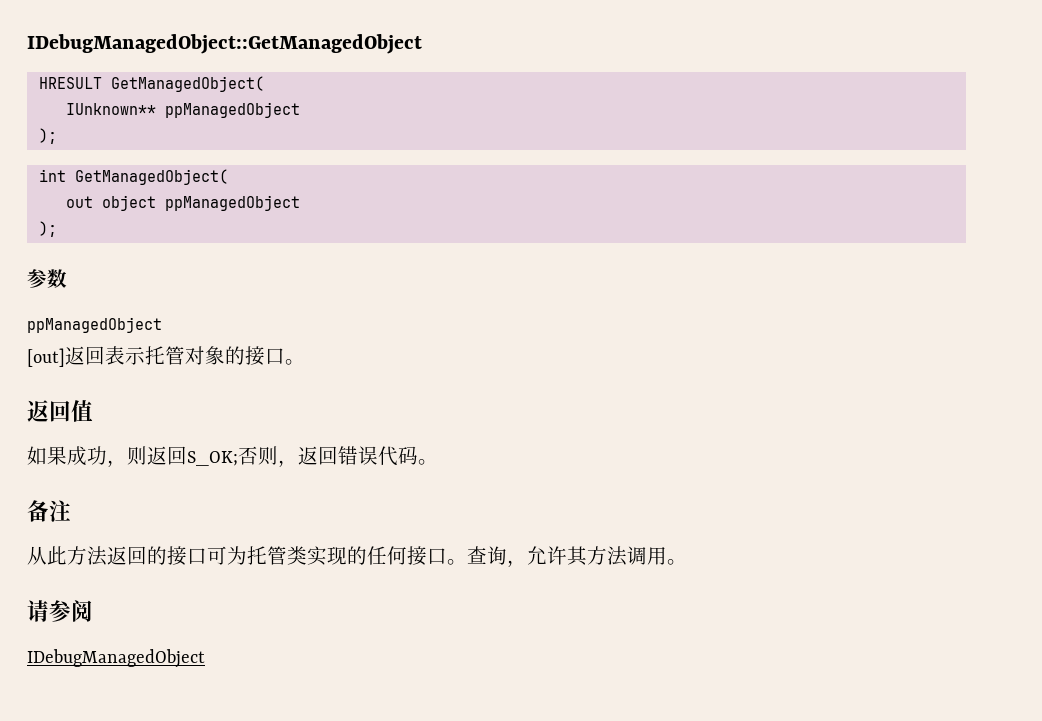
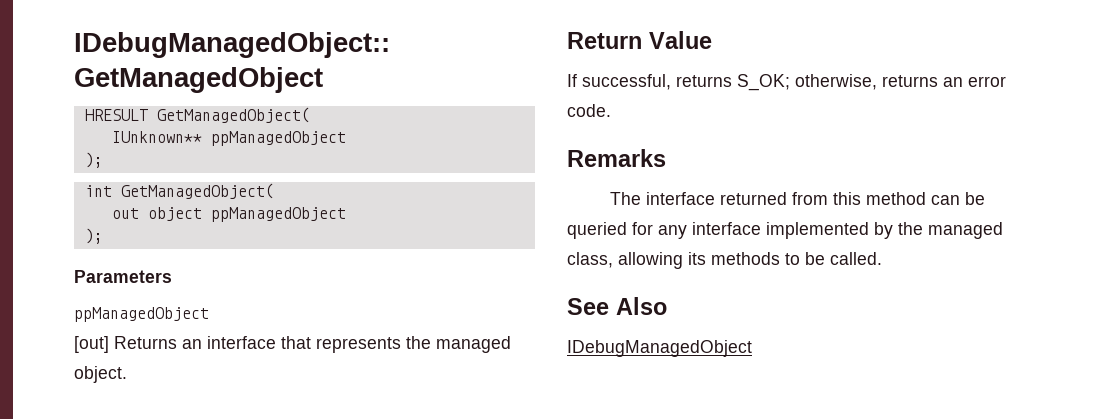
[27,269,67,288] 参数 -> [74,270,172,283] Parameters
[65,346,305,366] [27,400,93,422] [27,446,438,467] [27,500,71,522] [27,546,687,567] [27,600,93,622] 返回表示托管对象的接口。 // 返回值 // 如果成功，则返回S_OK;否则，返回错误代码。 // 备注 // 从此方法返回的接口可为托管类实现的任何接口。查询，允许其方法调用。 // 请参阅 -> [114,336,511,353] [74,366,127,383] [567,31,712,49] [567,74,1006,91] [567,104,611,117] [567,149,666,167] [609,192,985,205] [567,222,1003,239] [567,252,882,269] [567,297,667,315] Returns an interface that represents the managed object. // Return Value // If successful, returns S_OK; otherwise, returns an error code. // Remarks // The interface returned from this method can be queried for any interface implemented by the managed class, allowing its methods to be called. // See Also

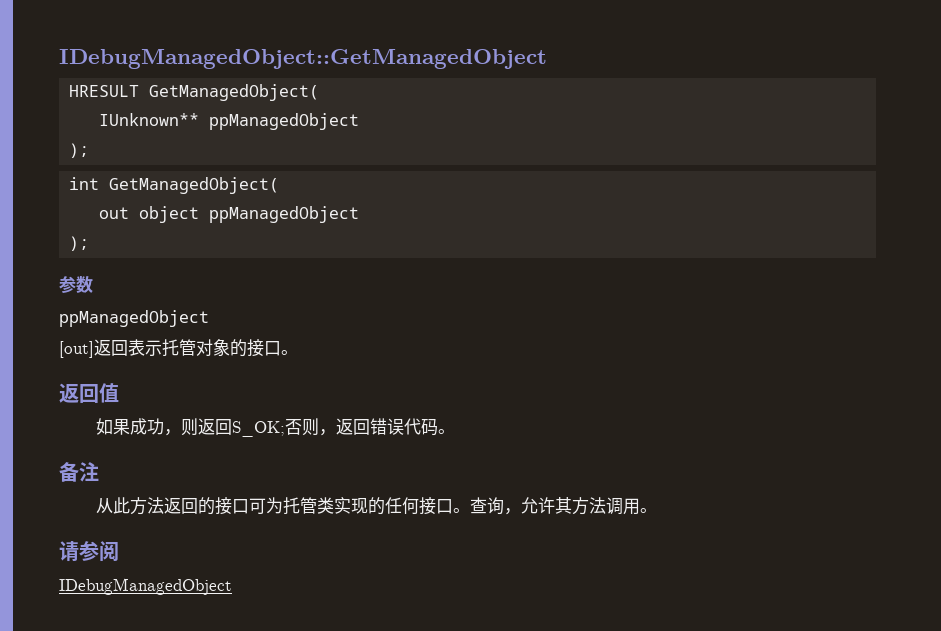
[74,270,172,283] Parameters -> [59,276,93,293] 参数
[114,336,511,353] [74,366,127,383] [567,31,712,49] [567,74,1006,91] [567,104,611,117] [567,149,666,167] [609,192,985,205] [567,222,1003,239] [567,252,882,269] [567,297,667,315] Returns an interface that represents the managed object. // Return Value // If successful, returns S_OK; otherwise, returns an error code. // Remarks // The interface returned from this method can be queried for any interface implemented by the managed class, allowing its methods to be called. // See Also -> [94,339,298,357] [59,383,119,403] [96,418,456,437] [59,462,99,482] [96,497,658,515] [59,541,119,562] 返回表示托管对象的接口。 // 返回值 // 如果成功，则返回S_OK;否则，返回错误代码。 // 备注 // 从此方法返回的接口可为托管类实现的任何接口。查询，允许其方法调用。 // 请参阅

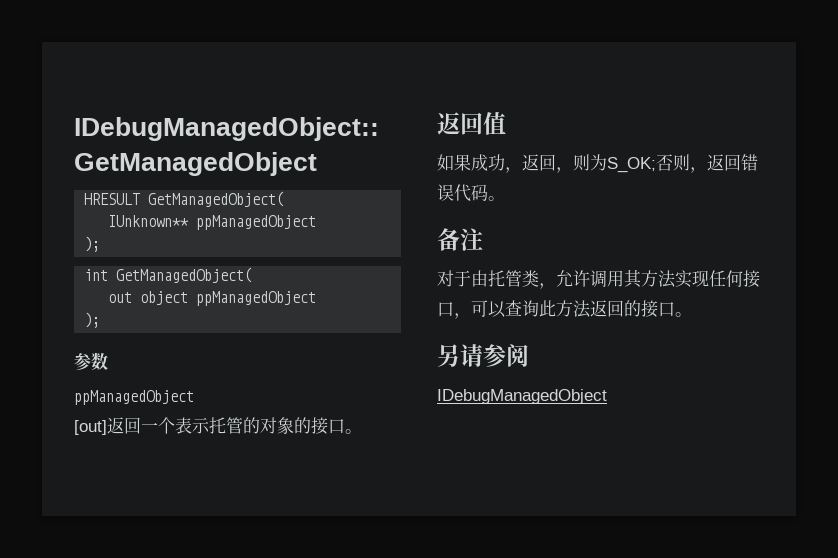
(128, 348) none -> [141,417,175,434] 一个
(196, 347) none -> [243,417,260,434] 的
[181,418,233,436] 则返回 -> [522,154,607,173] 返回，则为
[96,497,658,515] 从此方法返回的接口可为托管类实现的任何接口。查询，允许其方法调用。 // -> [437,269,760,289] [437,300,692,319] [437,344,460,367] 对于由托管类，允许调用其方法实现任何接口，可以查询此方法返回的接口。 // 另

